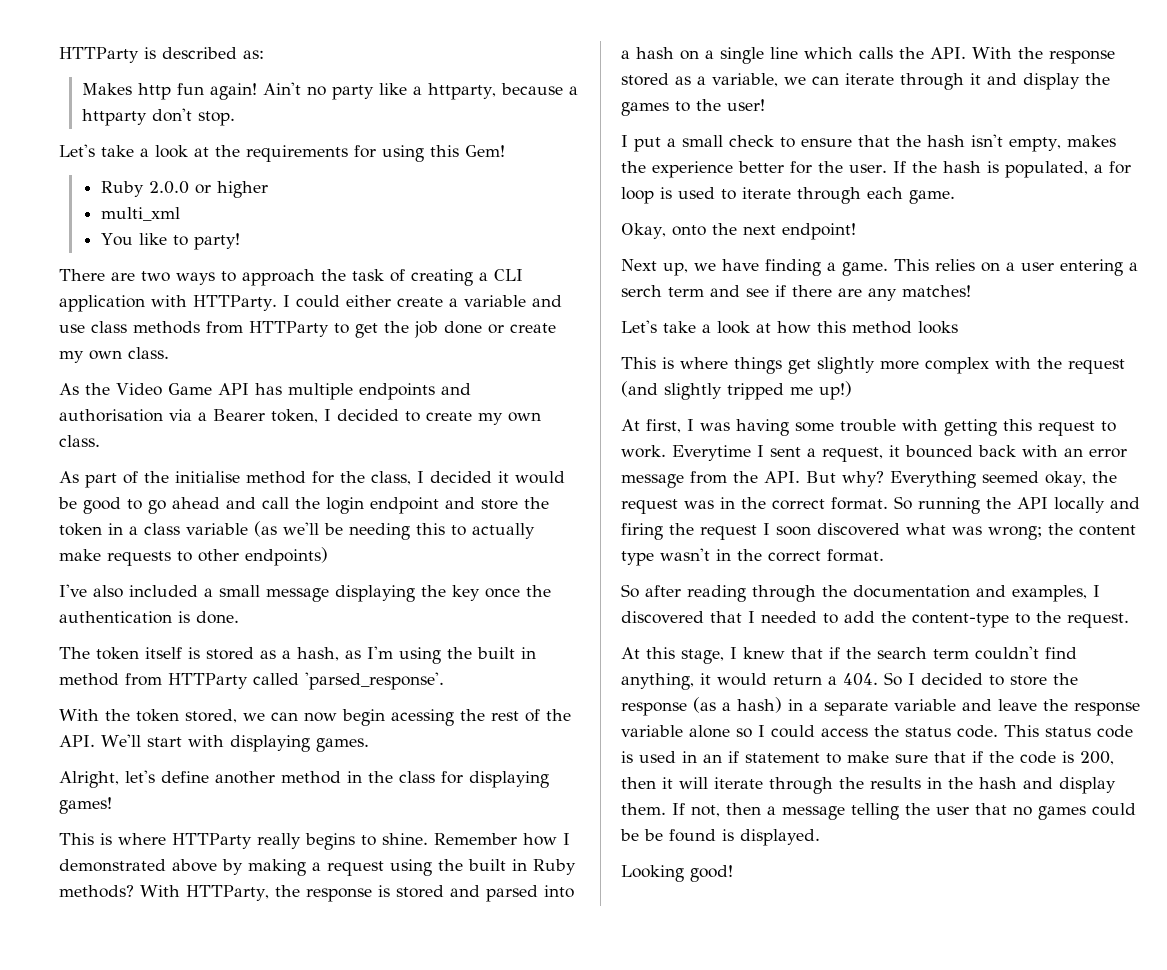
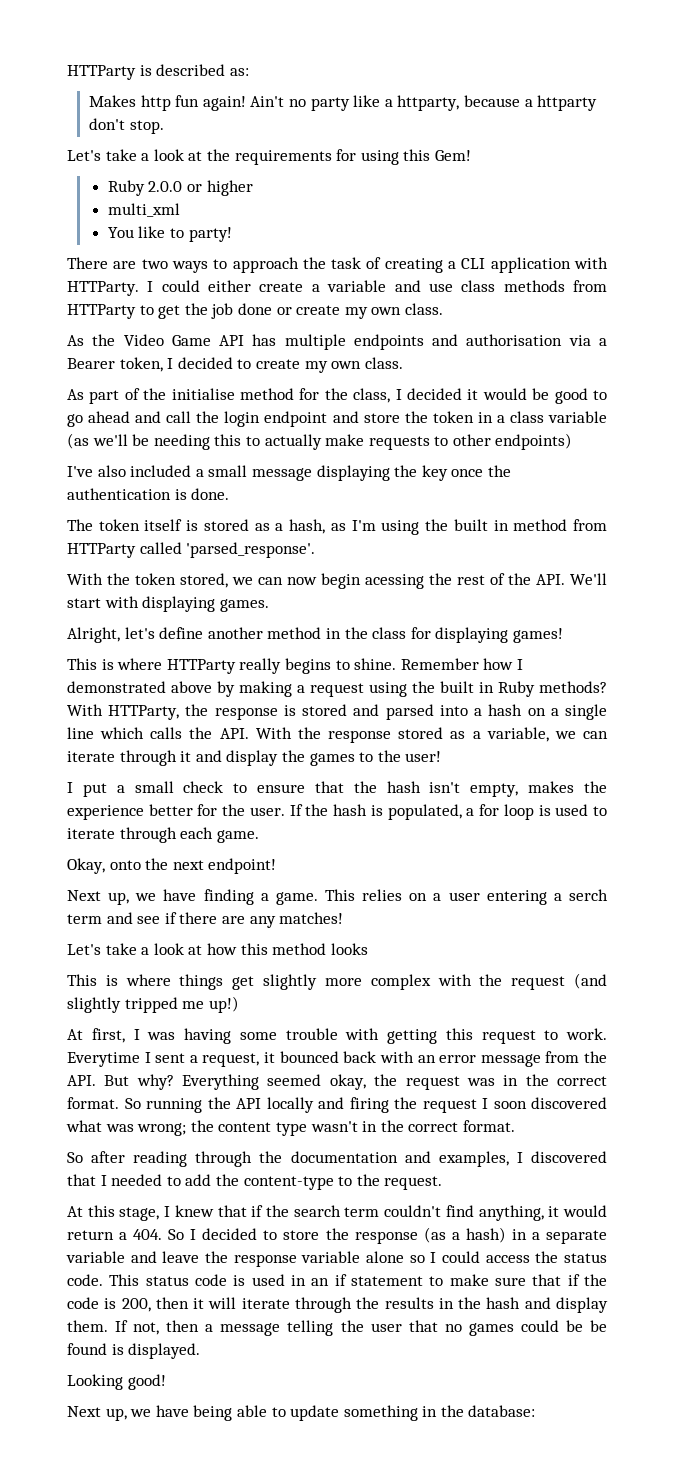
(733, 873) none -> [67,1405,536,1421] // Next up, we have being able to update something in the database:

